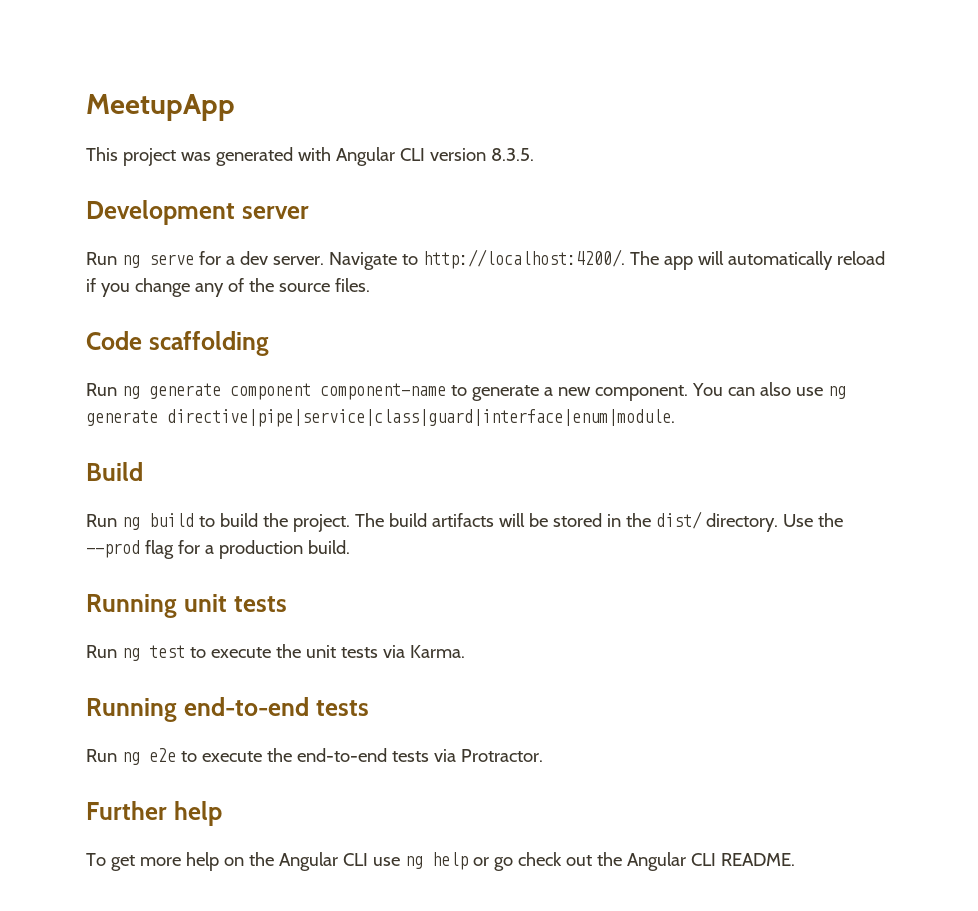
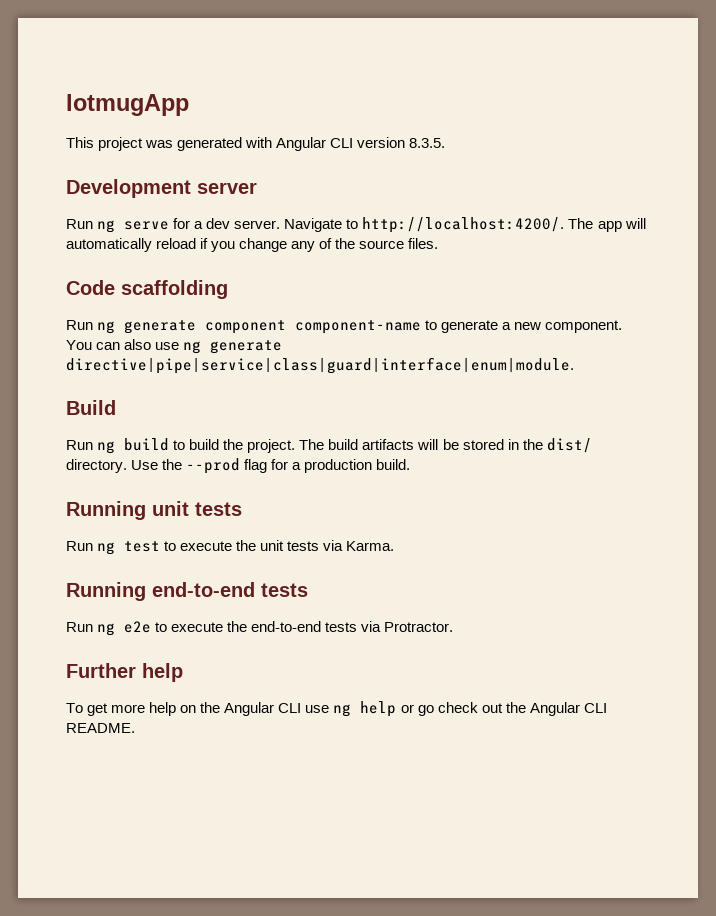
[86,94,235,121] MeetupApp -> [66,94,189,116] IotmugApp

